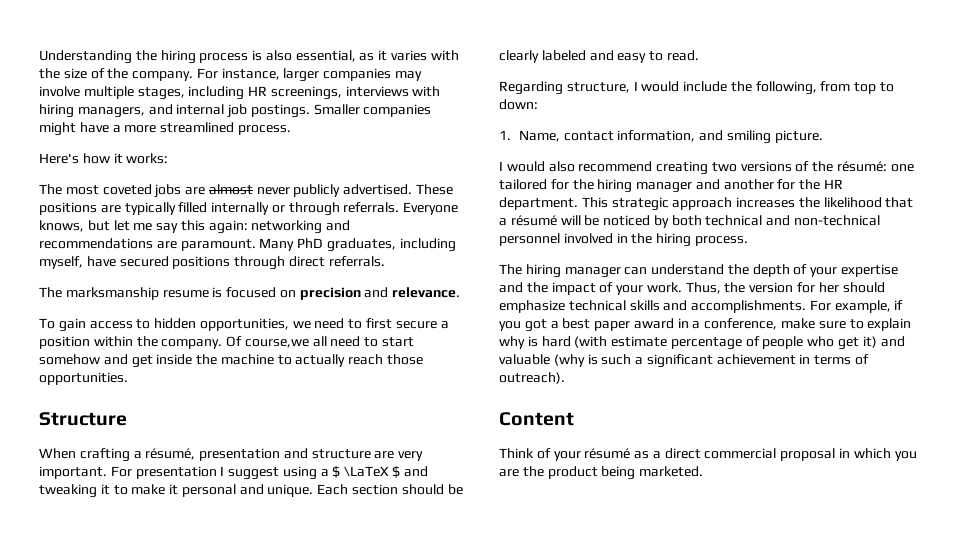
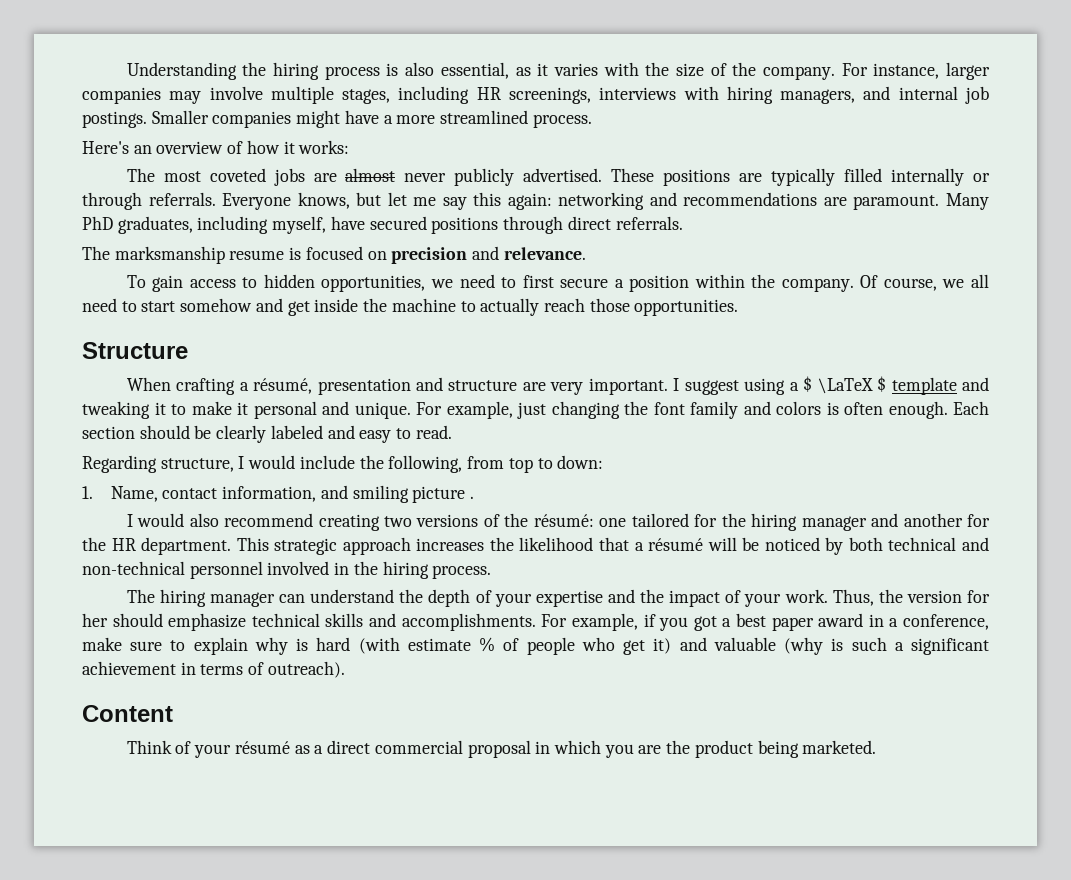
(79, 158) none -> [133,141,244,154] an overview of
[244,339,309,348] course,we -> [883,278,965,291] course, we
[110,466,217,479] For presentation -> (668, 386) none
(401, 472) none -> [891,377,957,395] template
(314, 490) none -> [416,401,948,419] For example, just changing the font family and colors is often enough.
[774,130,823,143] picture. -> [412,486,475,503] picture .
[670,337,742,350] percentage -> [479,637,496,652] %

